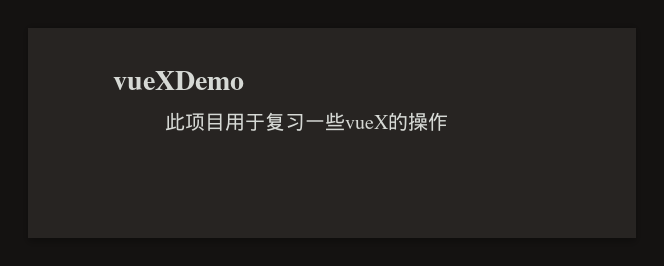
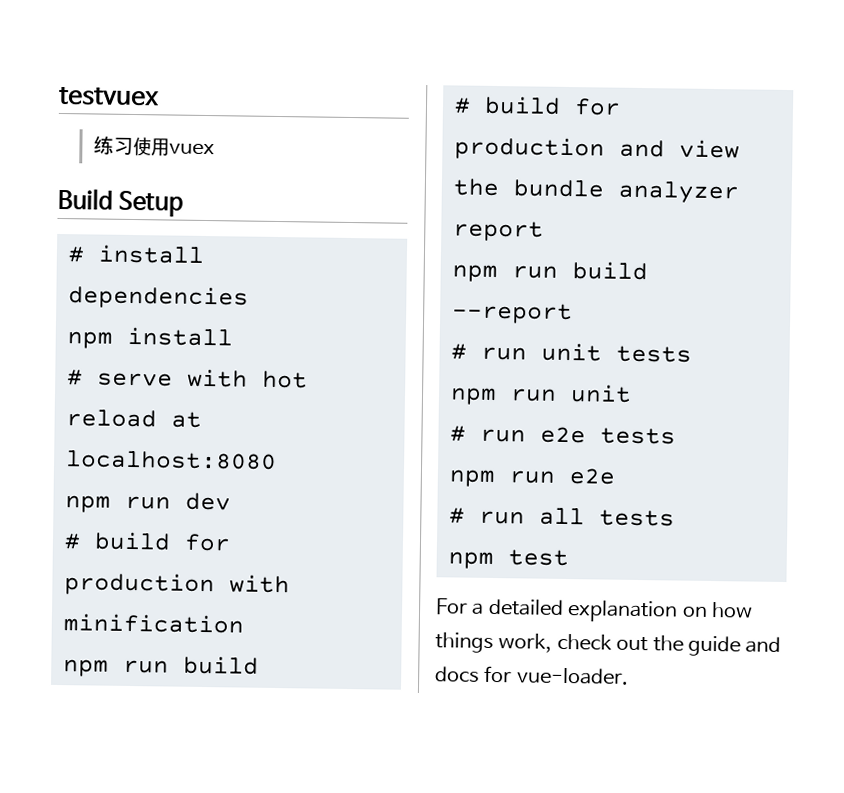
[113,71,244,90] [164,112,448,131] vueXDemo // 此项目用于复习一些vueX的操作 -> [58,86,160,107] [93,135,216,157] [57,188,184,217] [68,244,205,264] [68,285,249,310] [67,326,233,349] [67,368,308,389] [66,409,202,428] [65,450,277,470] [65,492,231,513] [64,531,231,552] [64,572,290,597] [63,613,244,634] [63,655,259,677] [454,95,621,116] [454,136,740,161] [453,178,739,204] [453,220,544,242] [452,261,648,283] [452,302,573,325] [451,342,692,363] [450,384,632,406] [450,425,676,445] [449,468,616,488] [449,507,675,527] [448,549,569,570] [435,598,753,623] [435,632,782,657] [435,665,629,685] testvuex // 练习使用vuex // Build Setup // # install dependencies // npm install // # serve with hot reload at localhost:8080 // npm run dev // # build for production with minification // npm run build // # build for production and view the bundle analyzer report // npm run build --report // # run unit tests // npm run unit // # run e2e tests // npm run e2e // # run all tests // npm test // For a detailed explanation on how things work, check out the guide and docs for vue-loader.

